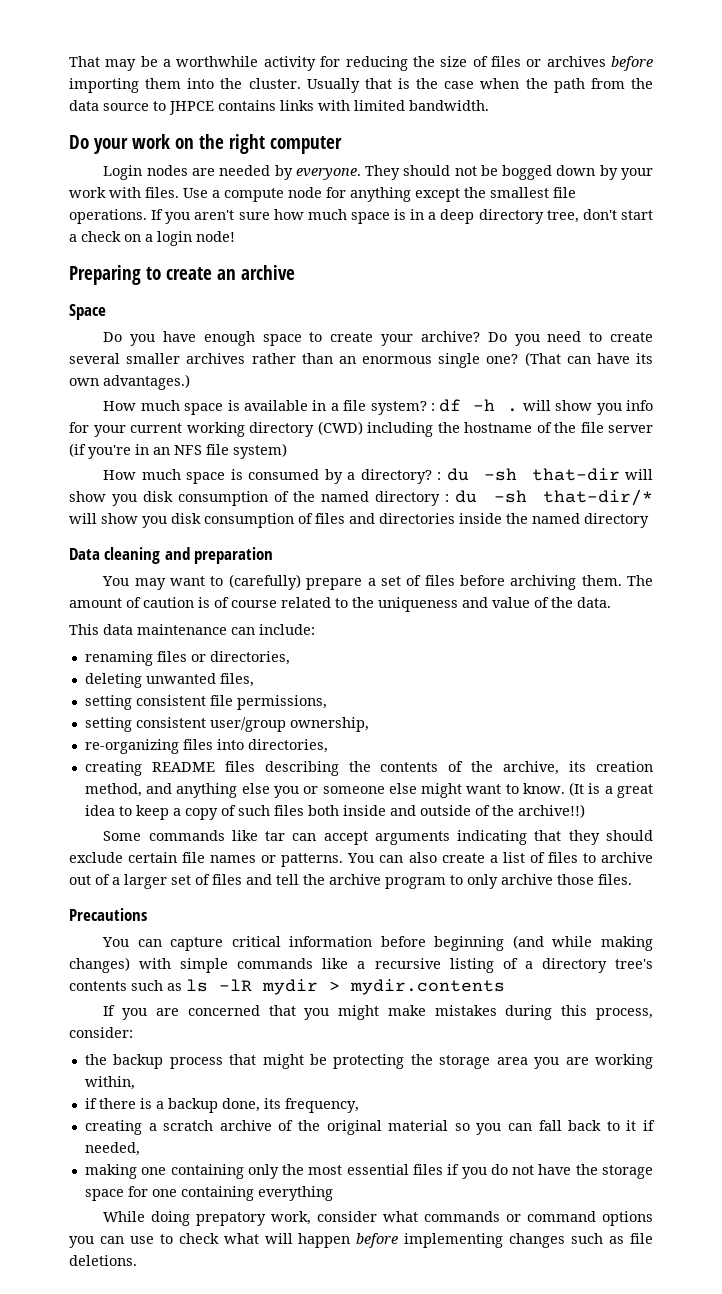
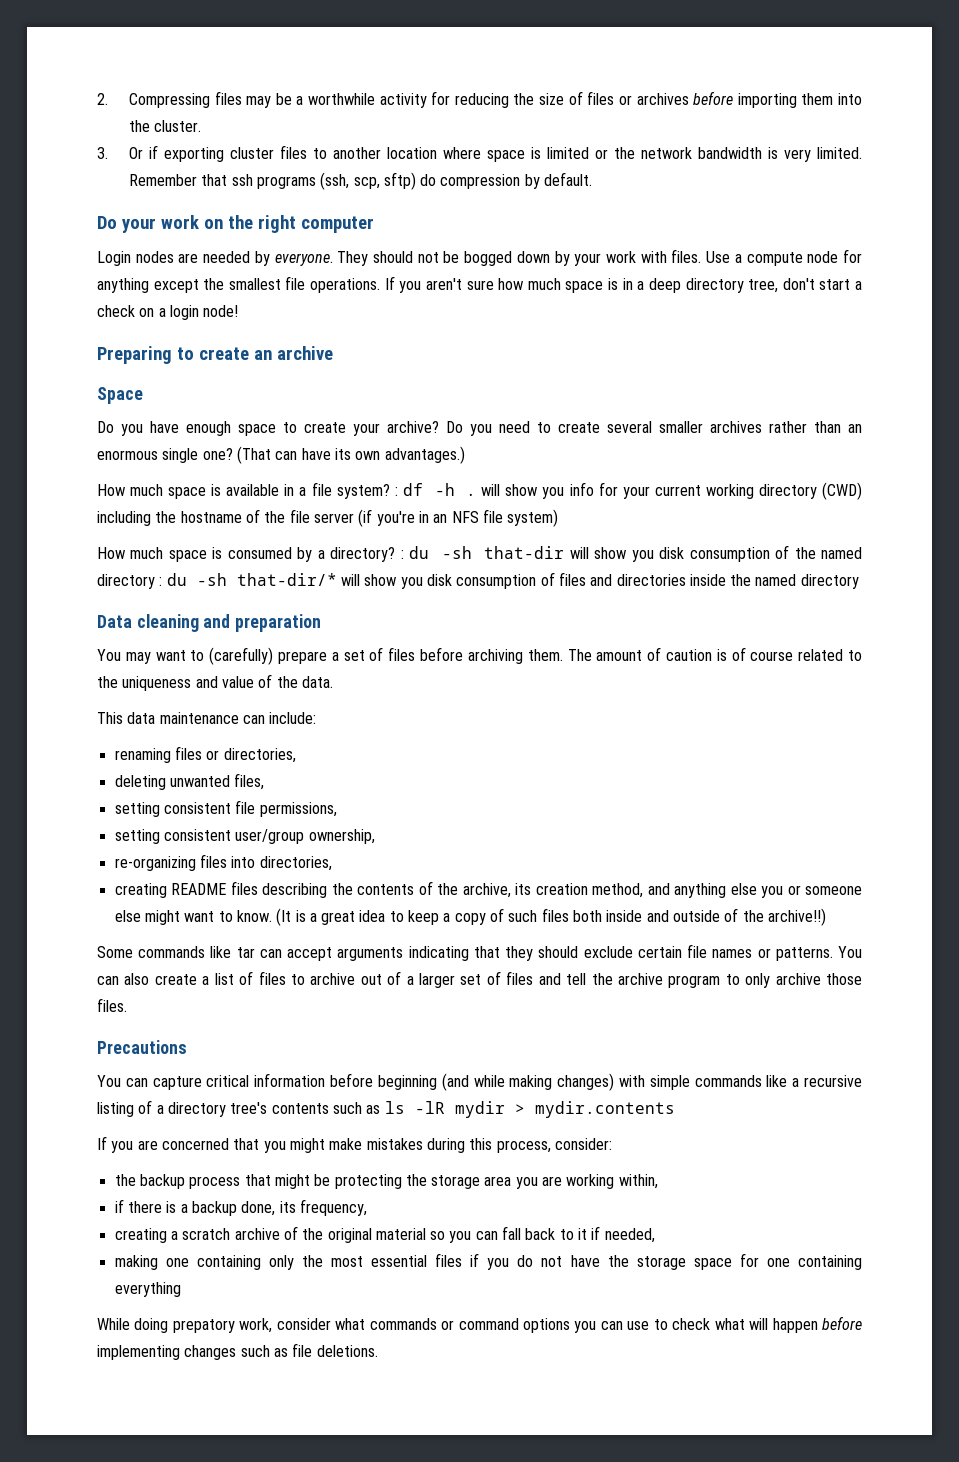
[69,56,100,67] That -> [97,91,242,108] 2. Compressing files
[306,78,653,93] [69,100,489,115] Usually that is the case when the path from the data source to JHPCE contains links with limited bandwidth. -> [97,145,863,162] [128,172,593,190] // 3. Or if exporting cluster files to another location where space is limited or the network bandwidth is very limited. Remember that ssh programs (ssh, scp, sftp) do compression by default.

